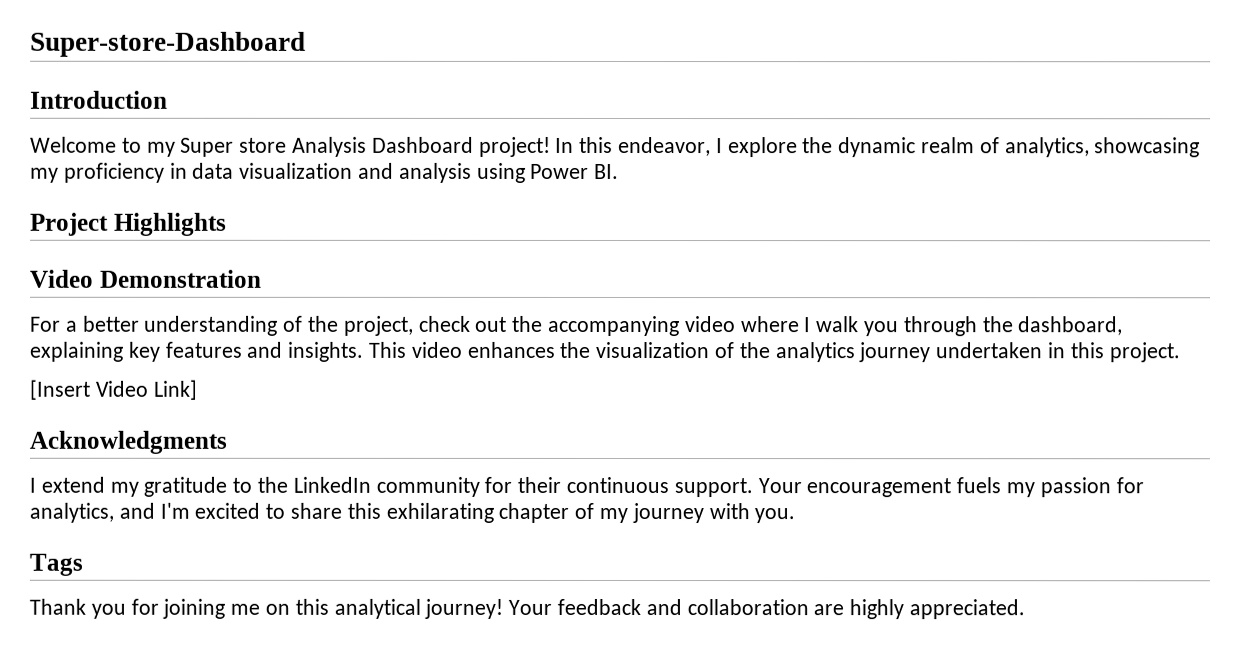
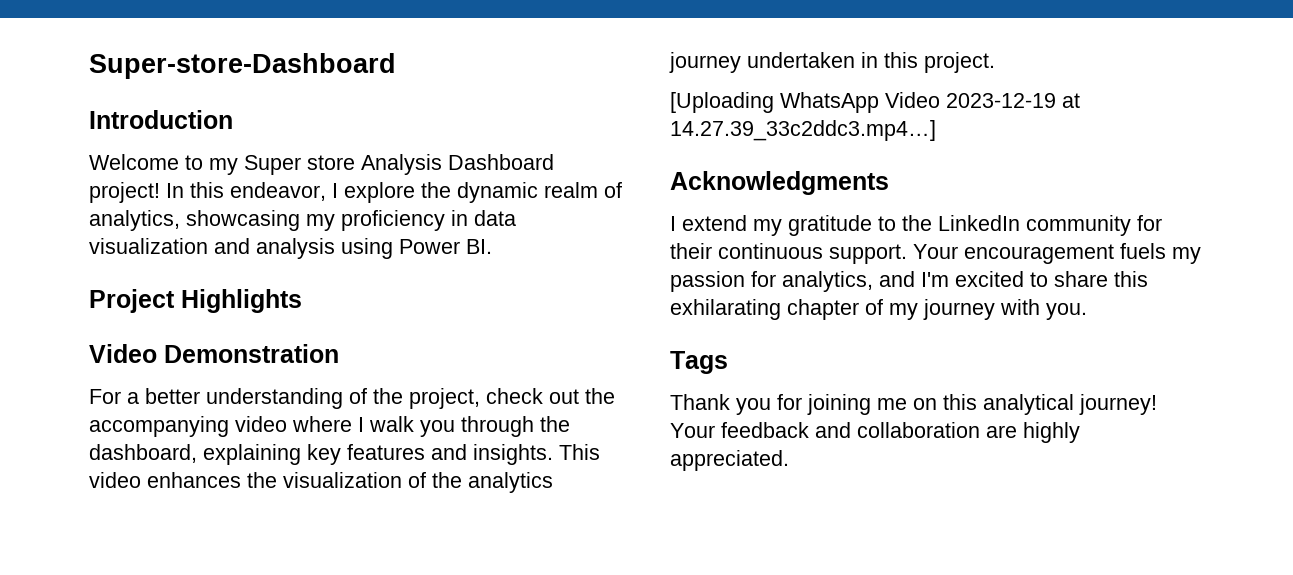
[29,379,197,400] [Insert Video Link] -> [670,92,1080,113] [670,120,936,141] [Uploading WhatsApp Video 2023-12-19 at 14.27.39_33c2ddc3.mp4…]

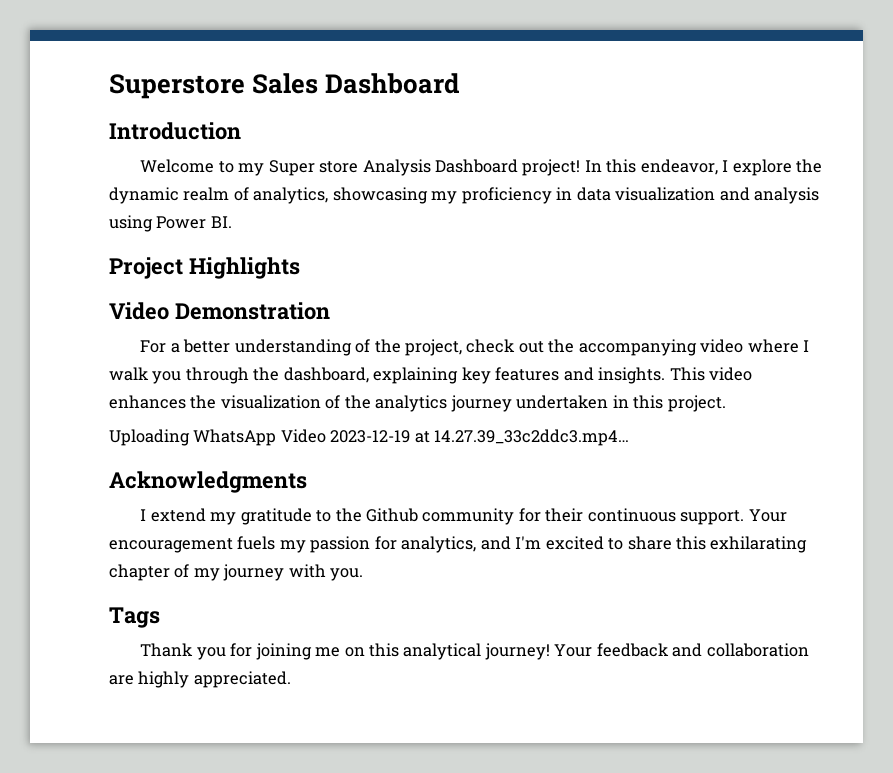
[89,53,396,79] Super-store-Dashboard -> [109,73,460,99] Superstore Sales Dashboard
[670,92,774,113] [Uploading -> [109,429,190,446] Uploading
[670,120,936,141] 14.27.39_33c2ddc3.mp4…] -> [434,429,630,446] 14.27.39_33c2ddc3.mp4…
[938,215,1020,231] LinkedIn -> [366,508,419,522] Github

